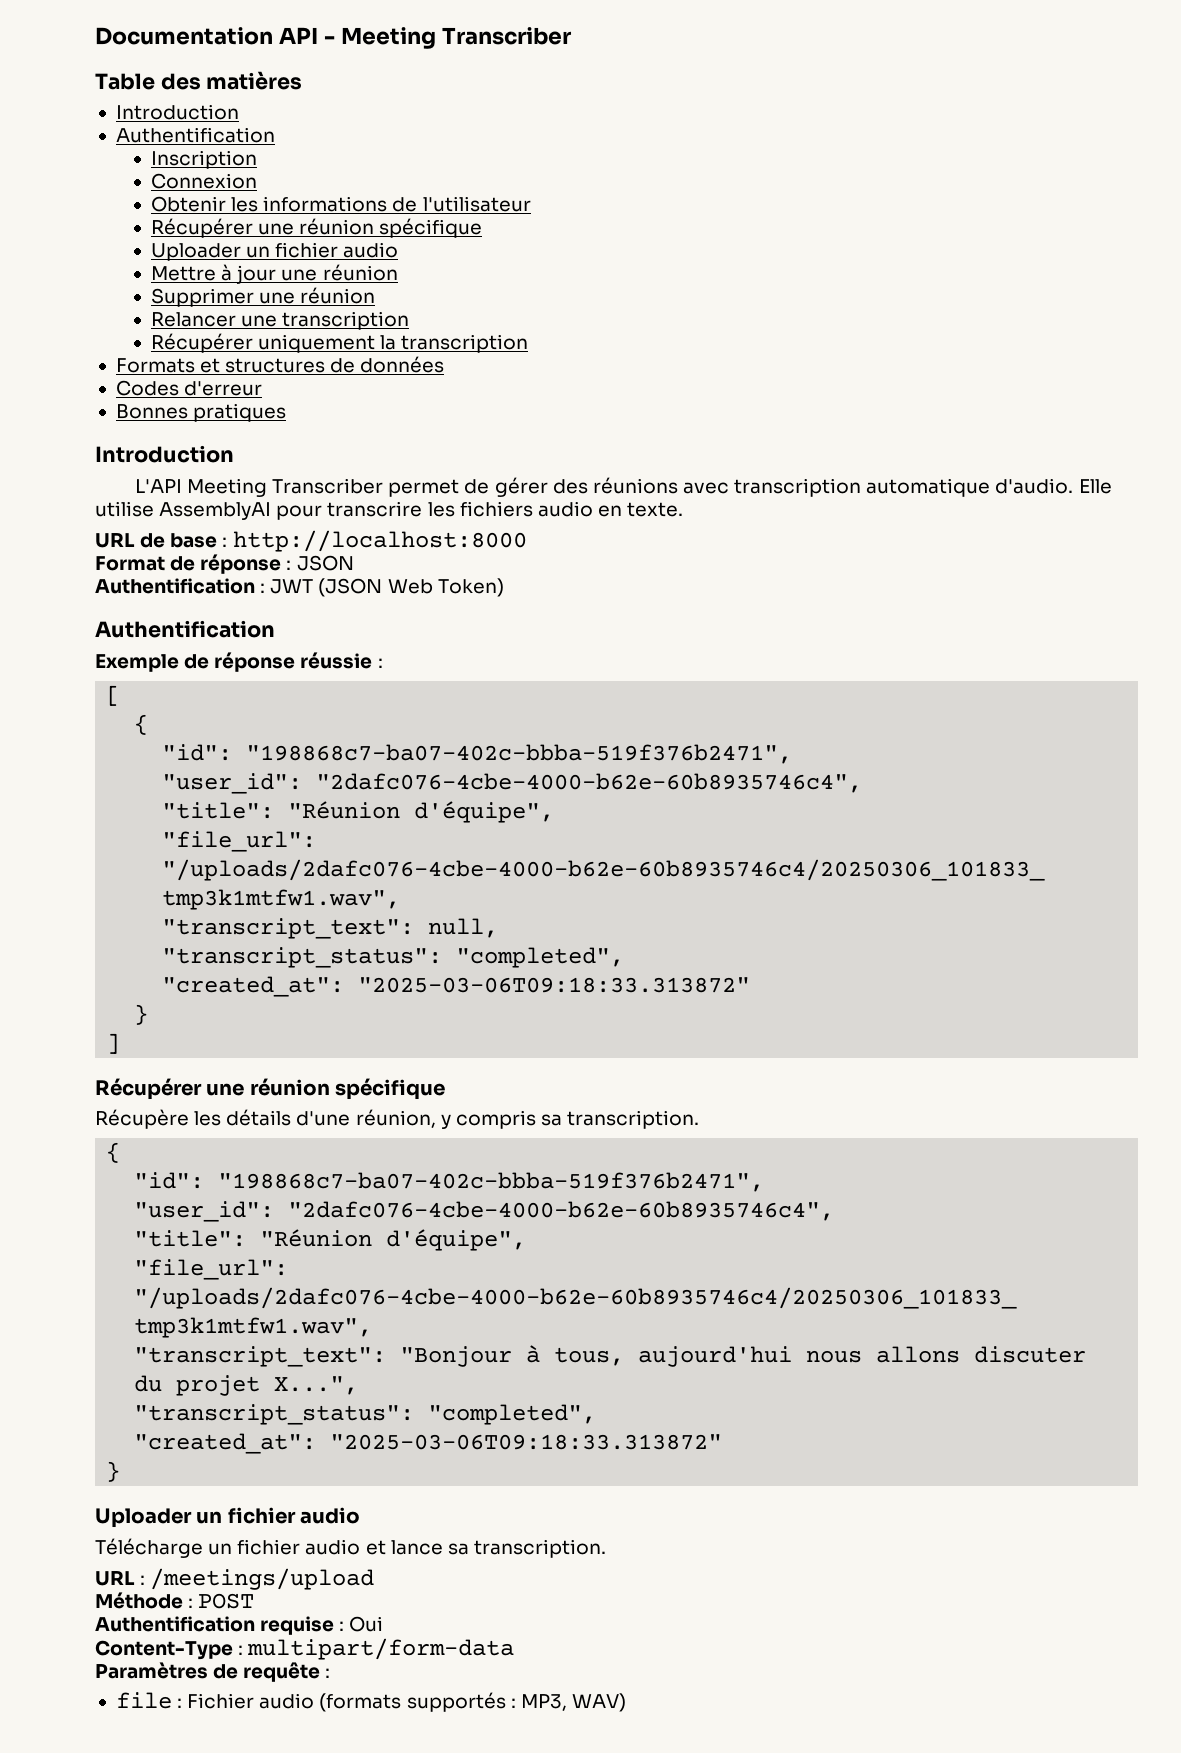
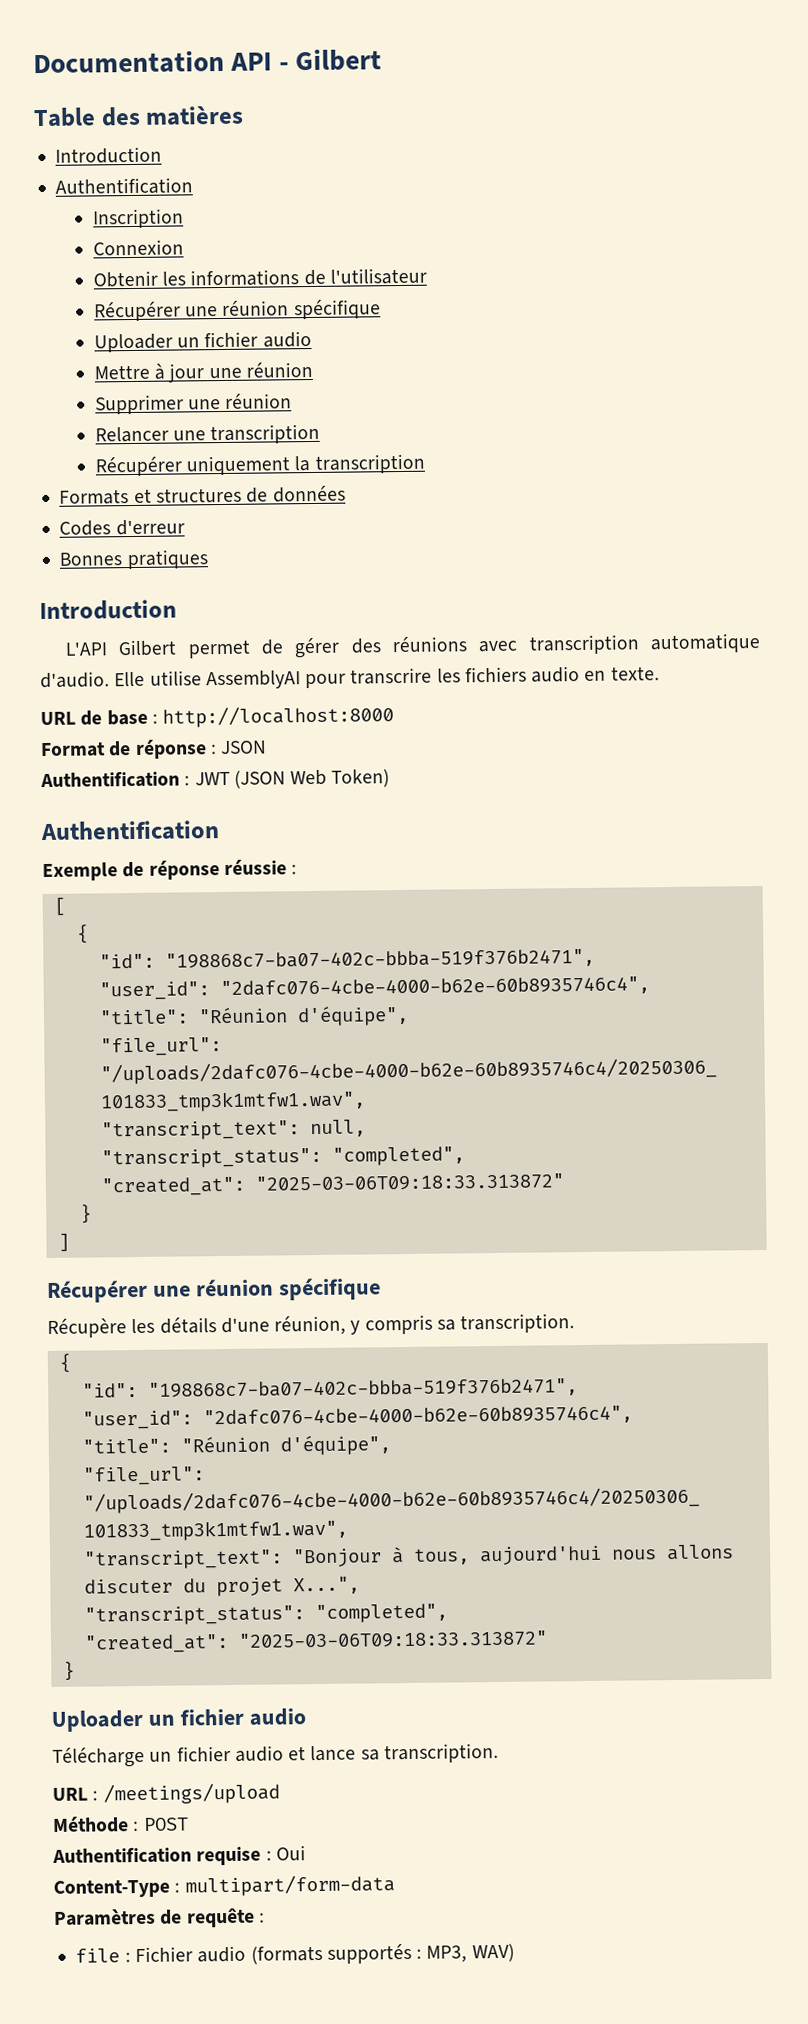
[340,27,572,49] Meeting Transcriber -> [295,48,383,72] Gilbert
[187,478,384,497] Meeting Transcriber -> [118,639,178,657] Gilbert

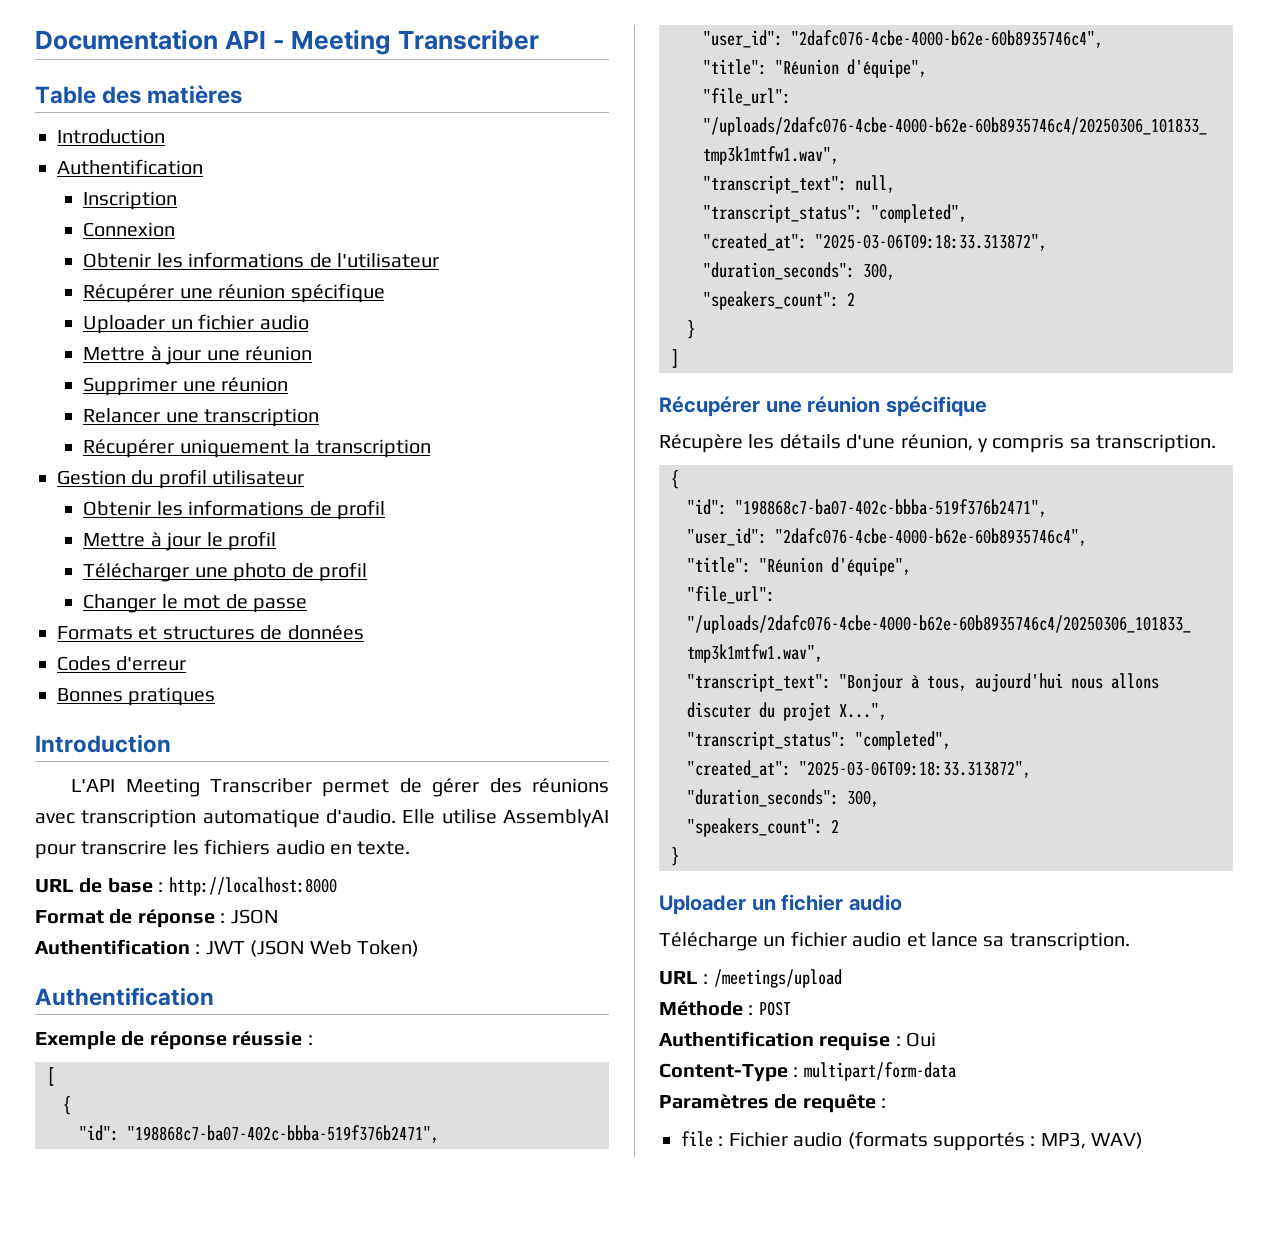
[295,48,383,72] Gilbert -> [290,29,539,55] Meeting Transcriber
(425, 463) none -> [57,469,305,489] [83,500,385,520] [83,531,276,551] [83,562,367,582] [83,594,307,613] // Gestion du profil utilisateur // Obtenir les informations de profil // Mettre à jour le profil // Télécharger une photo de profil // Changer le mot de passe
[118,639,178,657] Gilbert -> [125,778,313,797] Meeting Transcriber
[254,1173,564,1192] "2025-03-06T09:18:33.313872" -> [815,234,1047,251] [703,262,895,280] [703,291,855,310] "2025-03-06T09:18:33.313872", // "duration_seconds": 300, // "speakers_count": 2
[237,1630,548,1649] "2025-03-06T09:18:33.313872" -> [799,761,1031,778] [687,789,879,807] [687,818,839,837] "2025-03-06T09:18:33.313872", // "duration_seconds": 300, // "speakers_count": 2

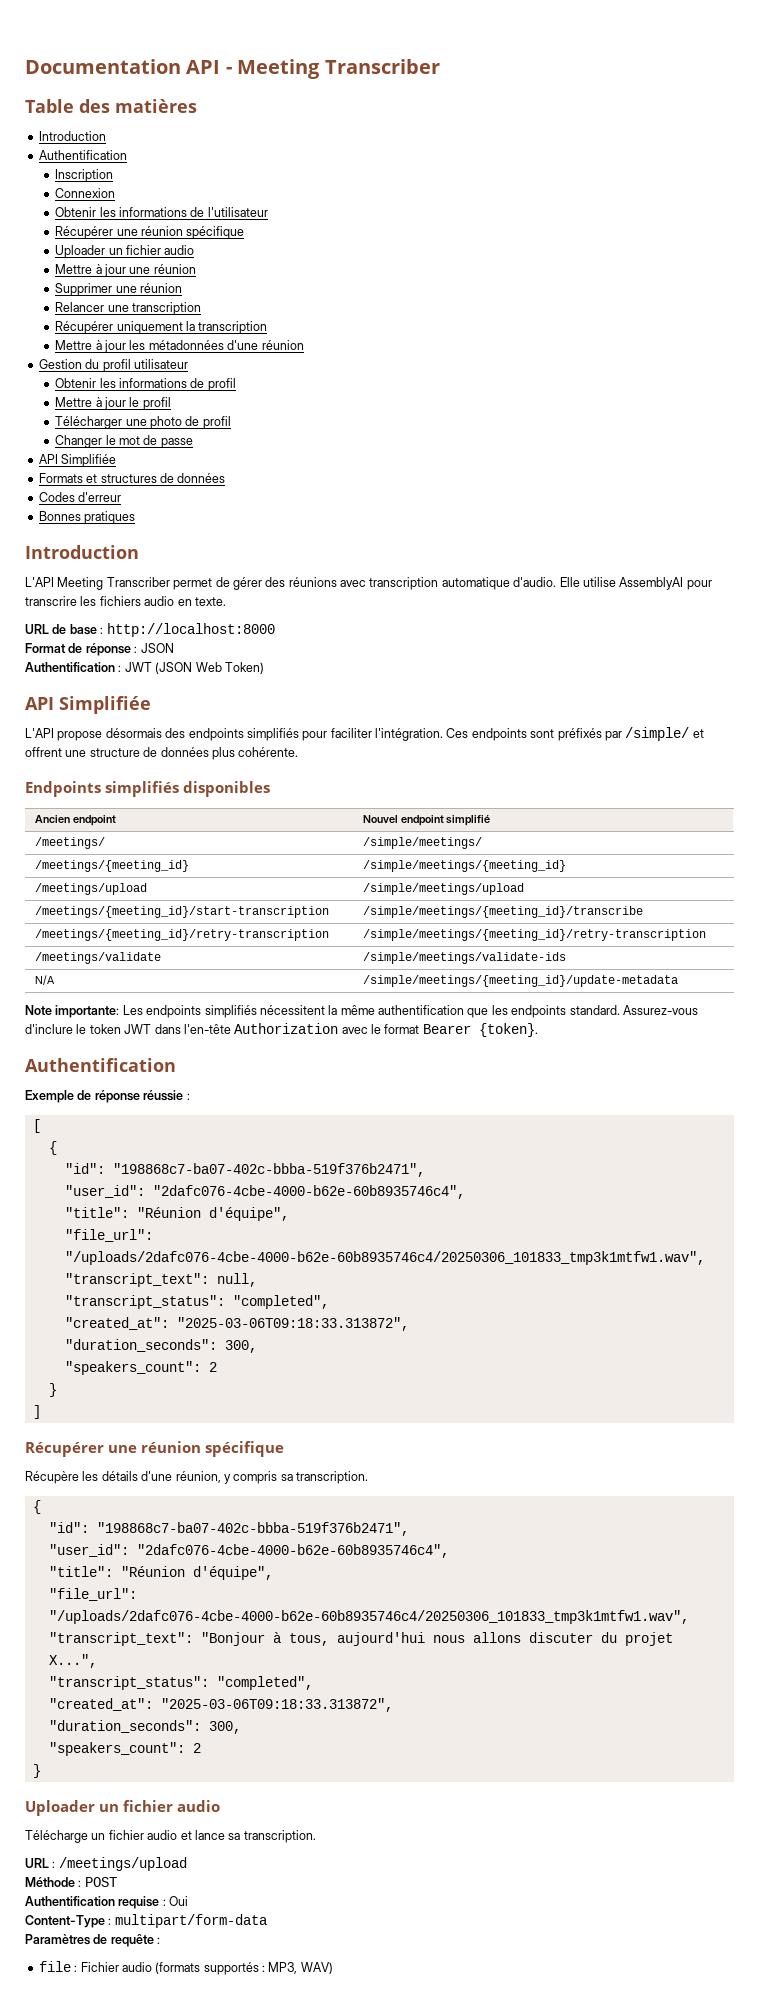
(431, 448) none -> [55,340,304,353] // Mettre à jour les métadonnées d'une réunion
(307, 605) none -> [38,454,117,467] // API Simplifiée
(419, 948) none -> [25,696,151,714] [25,727,704,741] [25,747,299,760] [25,781,271,797] [34,815,116,826] [362,815,491,826] [34,837,105,849] [362,837,482,849] [34,860,189,872] [362,860,566,872] [34,883,147,895] [362,883,524,895] [34,906,329,918] [362,906,643,918] [34,929,329,941] [362,929,706,941] [34,952,161,964] [362,952,566,964] [34,975,55,985] [362,975,678,987] [25,1005,698,1018] [25,1023,538,1037] // API Simplifiée // L'API propose désormais des endpoints simplifiés pour faciliter l'intégration. Ces endpoints sont préfixés par /simple/ et offrent une structure de données plus cohérente. // Endpoints simplifiés disponibles // Ancien endpoint | Nouvel endpoint simplifié // /meetings/ | /simple/meetings/ // /meetings/{meeting_id} | /simple/meetings/{meeting_id} // /meetings/upload | /simple/meetings/upload // /meetings/{meeting_id}/start-transcription | /simple/meetings/{meeting_id}/transcribe // /meetings/{meeting_id}/retry-transcription | /simple/meetings/{meeting_id}/retry-transcription // /meetings/validate | /simple/meetings/validate-ids // N/A | /simple/meetings/{meeting_id}/update-metadata // Note importante: Les endpoints simplifiés nécessitent la même authentification que les endpoints standard. Assurez-vous d'inclure le token JWT dans l'en-tête Authorization avec le format Bearer {token}.

